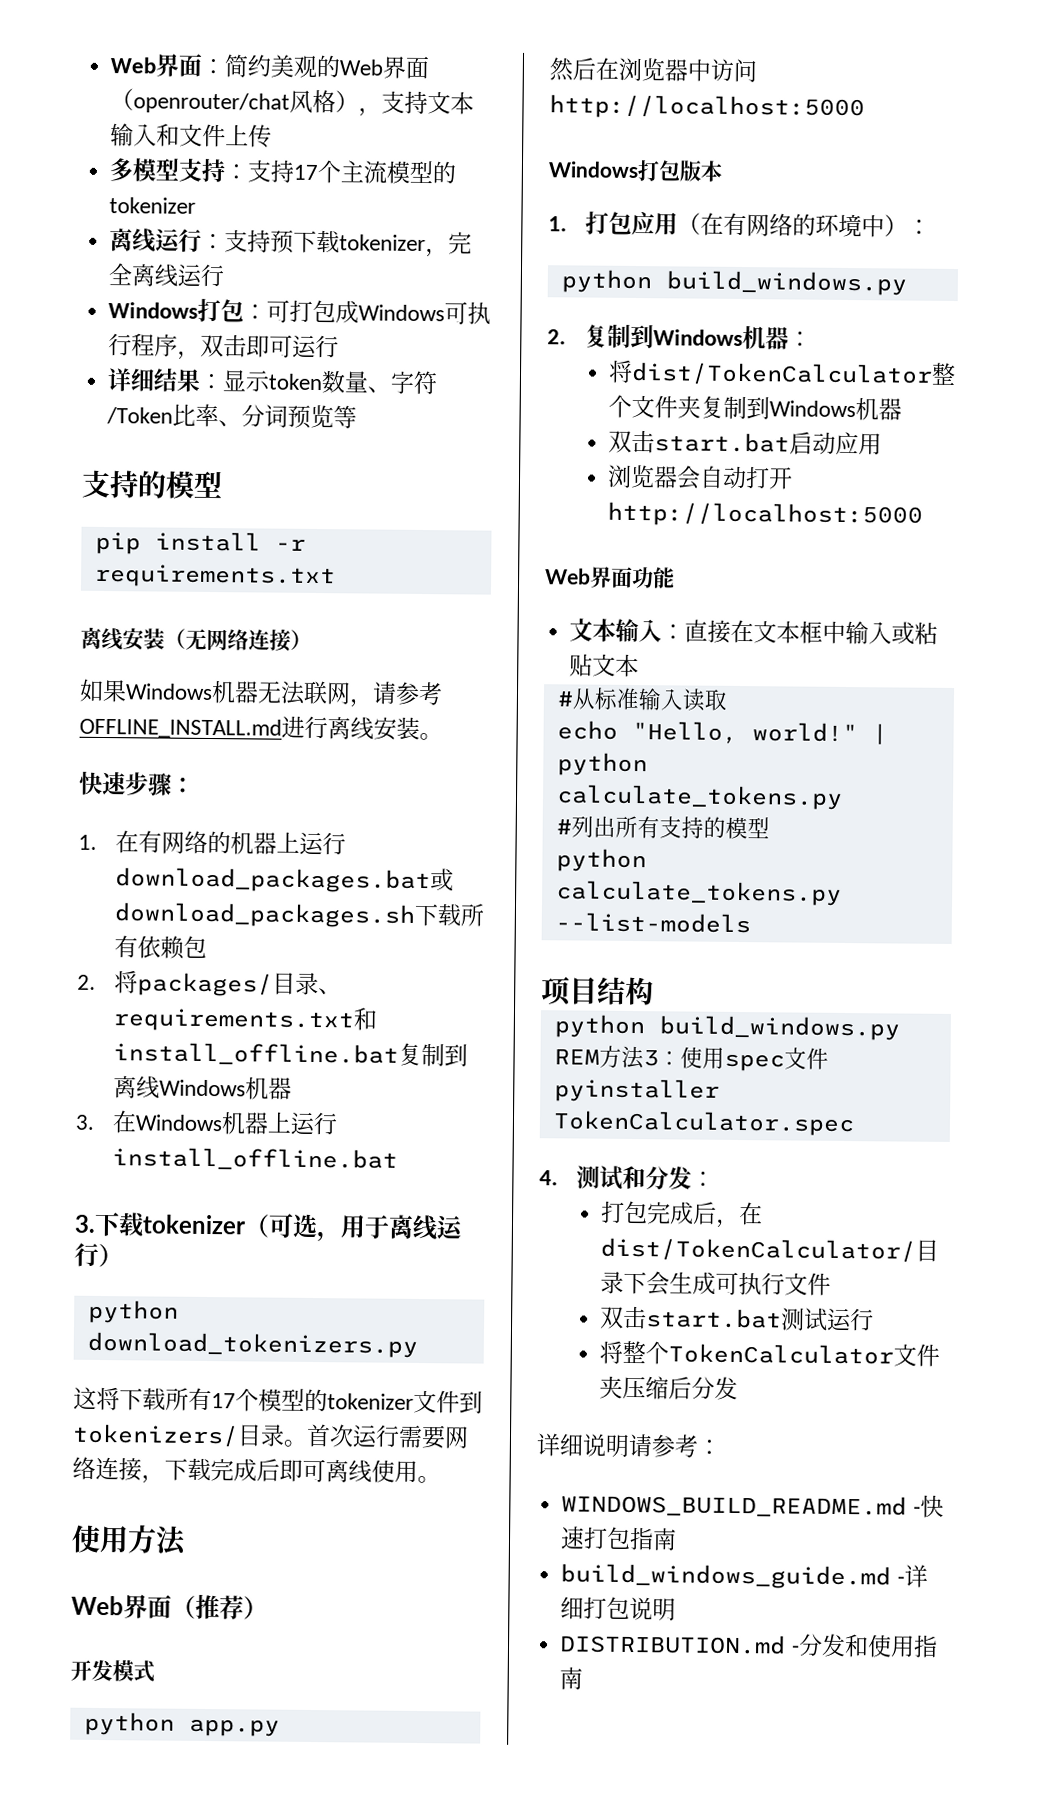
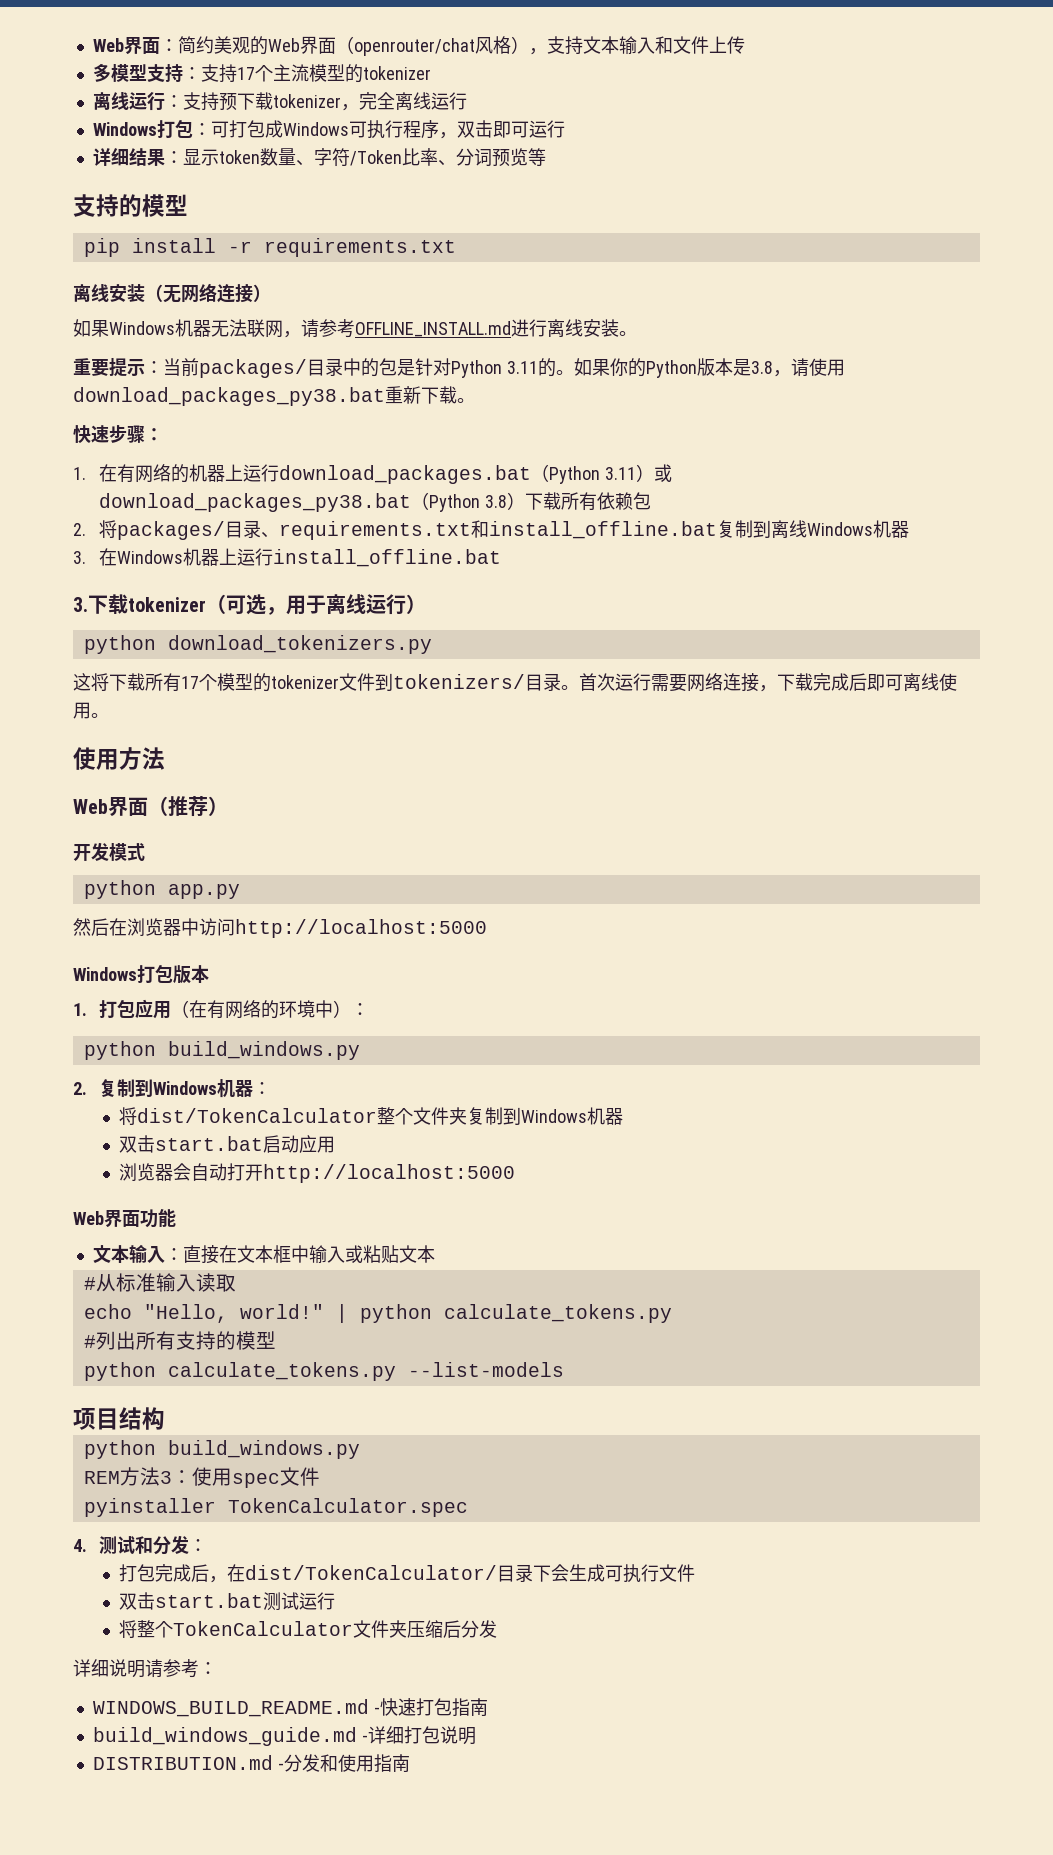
(443, 736) none -> [73,357,845,378] [73,386,475,406] // 重要提示：当前packages/目录中的包是针对Python 3.11的。如果你的Python版本是3.8，请使用download_packages_py38.bat重新下载。
[430,868,455,892] [114,902,416,928] 或download_packages.sh -> [531,464,673,484] [99,492,526,512] （Python 3.11）或download_packages_py38.bat（Python 3.8）

